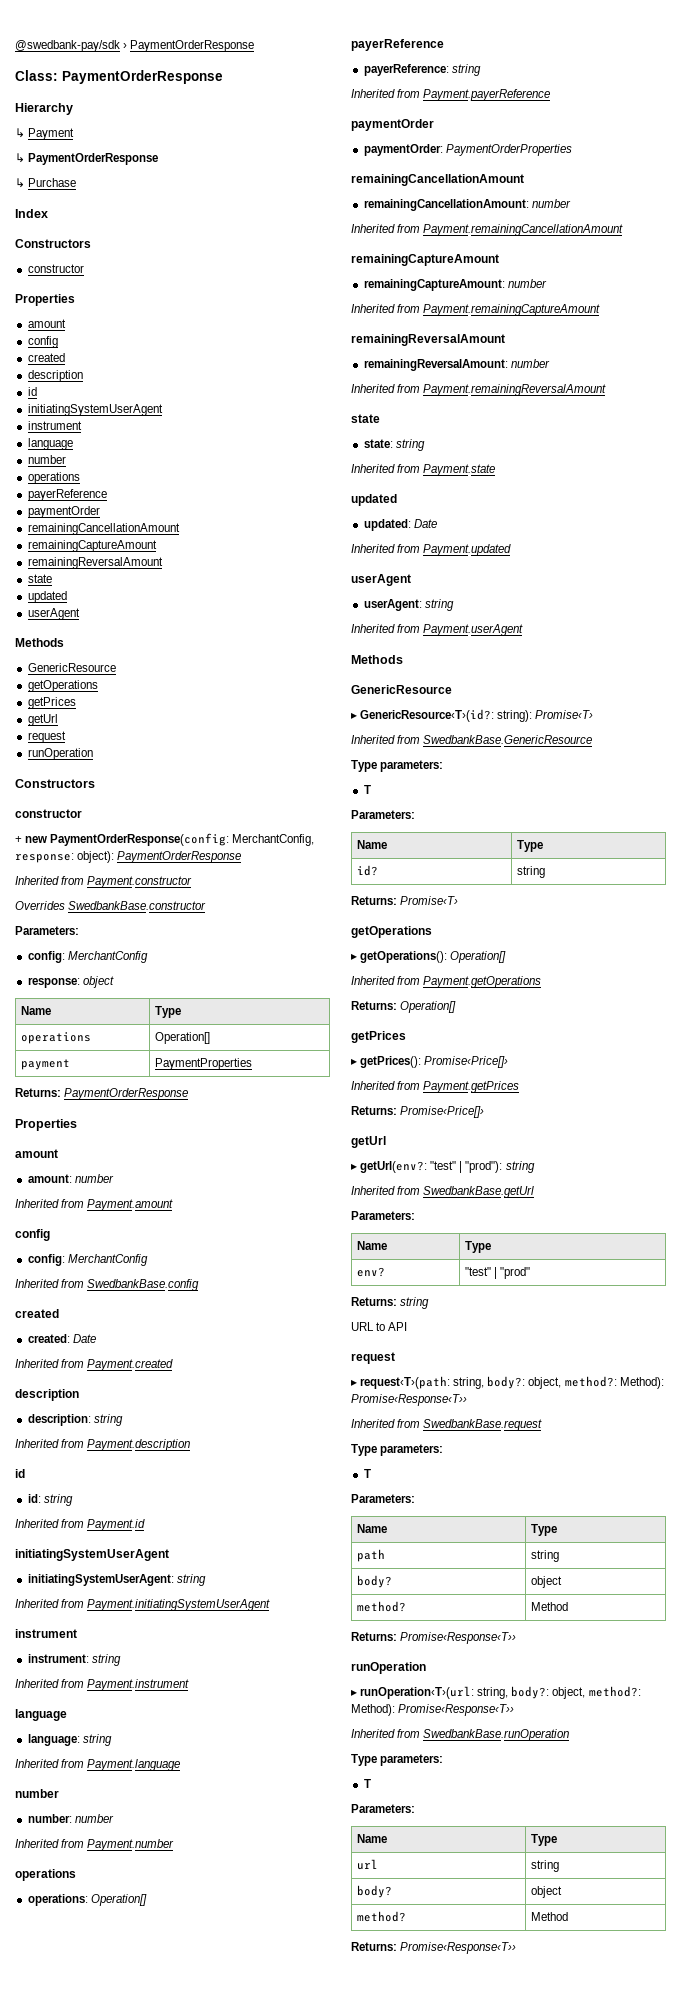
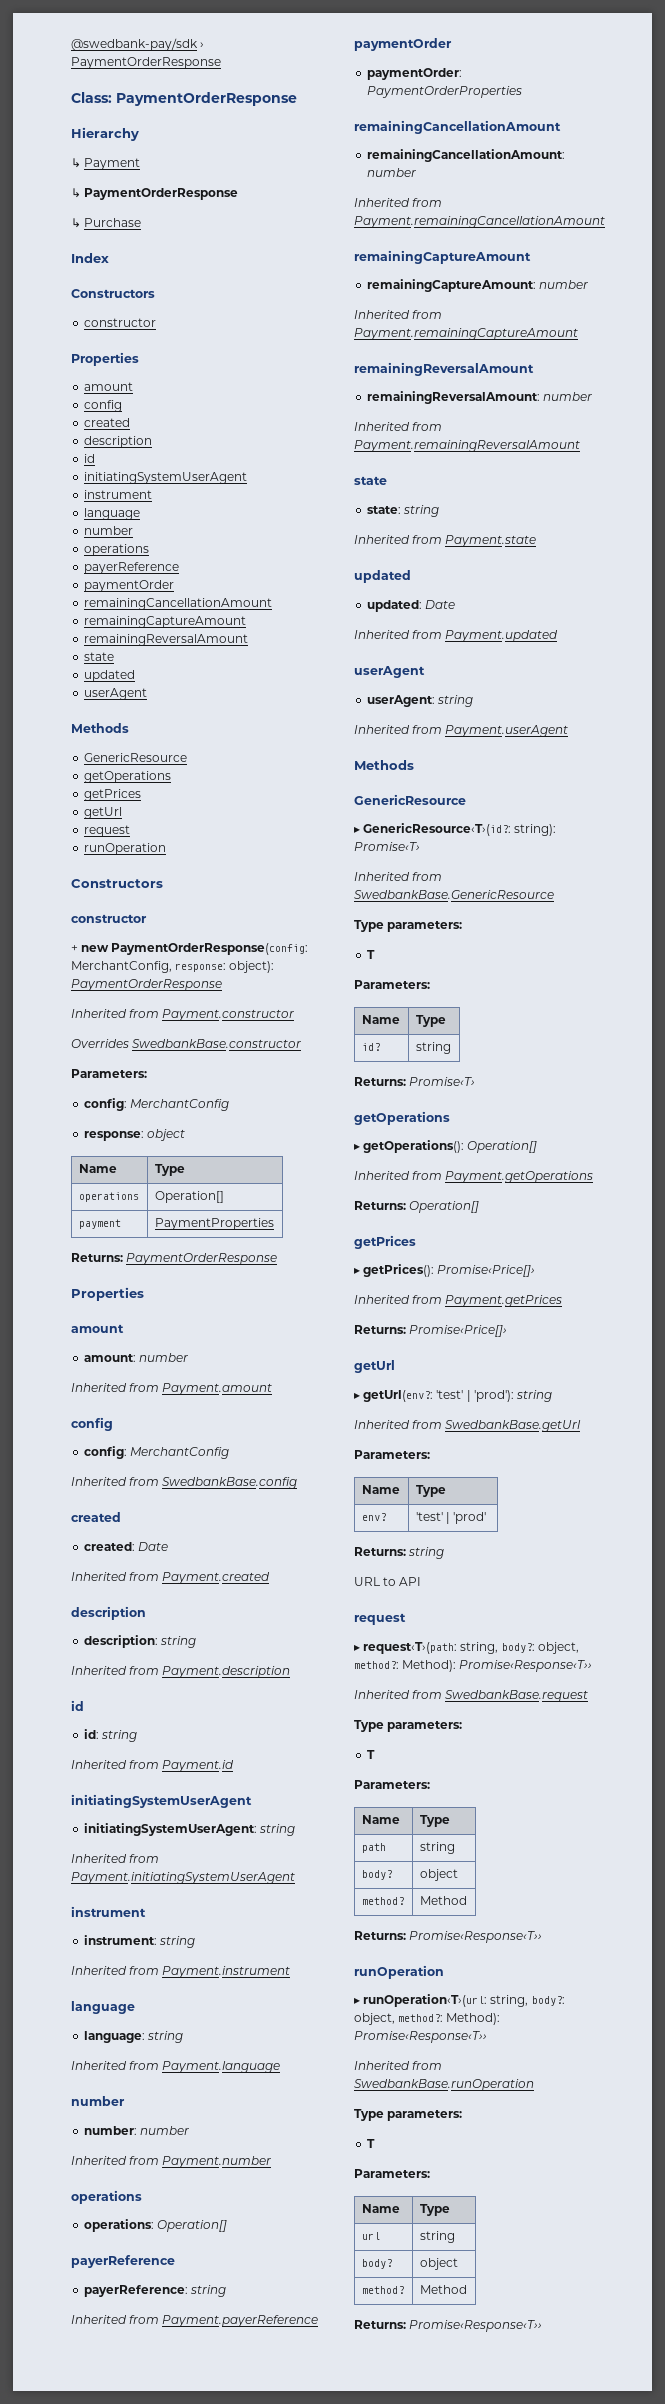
[430,1161,503,1173] "test" | "prod"): -> [436,1390,514,1402] 'test' | 'prod'):
[464,1267,530,1279] "test" | "prod" -> [415,1512,487,1524] 'test' | 'prod'

